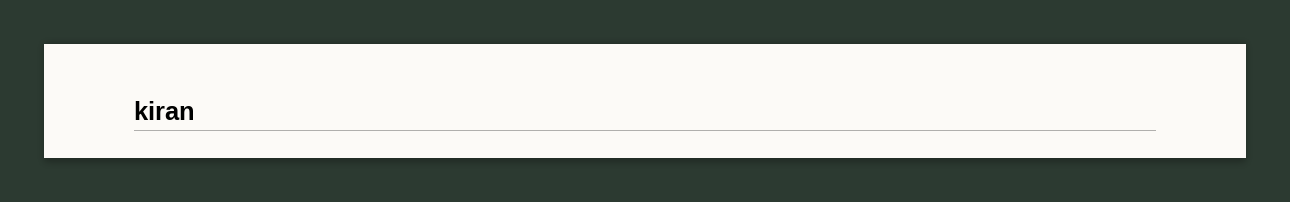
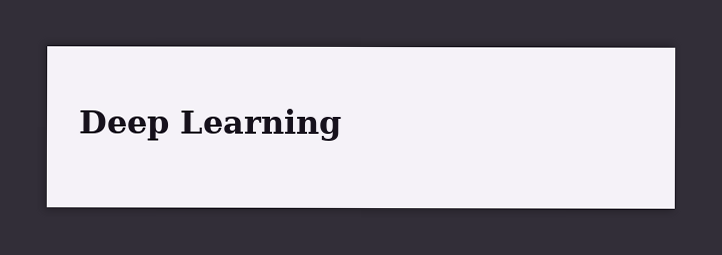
[134,101,195,120] kiran -> [78,108,342,141] Deep Learning

